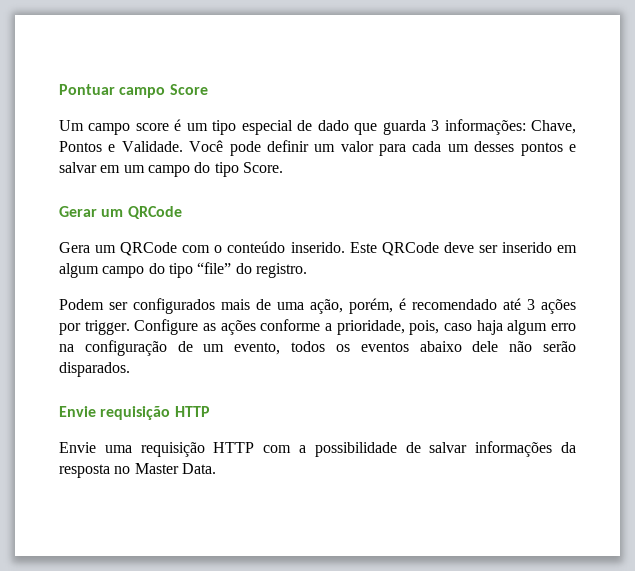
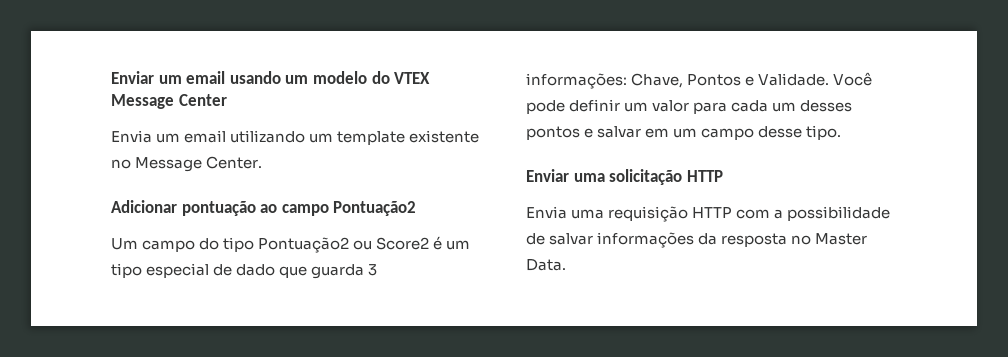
[59,84,208,98] [59,120,169,135] Pontuar campo Score // Um campo score -> [111,71,431,84] [111,94,227,109] [111,130,480,145] [111,156,263,172] [111,200,417,216] [111,237,430,253] Enviar um email usando um modelo do VTEX Message Center // Envia um email utilizando um template existente no Message Center. // Adicionar pontuação ao campo Pontuação2 // Um campo do tipo Pontuação2 ou Score2
[194,162,283,177] [59,206,182,219] [59,241,577,256] [59,262,307,278] [59,298,576,314] [59,319,576,335] [59,340,576,356] [59,362,130,377] [59,406,171,420] do tipo Score. // Gerar um QRCode // Gera um QRCode com o conteúdo inserido. Este QRCode deve ser inserido em algum campo do tipo “file” do registro. // Podem ser configurados mais de uma ação, porém, é recomendado até 3 ações por trigger. Configure as ações conforme a prioridade, pois, caso haja algum erro na configuração de um evento, todos os eventos abaixo dele não serão disparados. // Envie requisição -> [758,125,842,140] [526,169,683,185] desse tipo. // Enviar uma solicitação
[59,442,96,453] Envie -> [526,206,567,219] Envia

